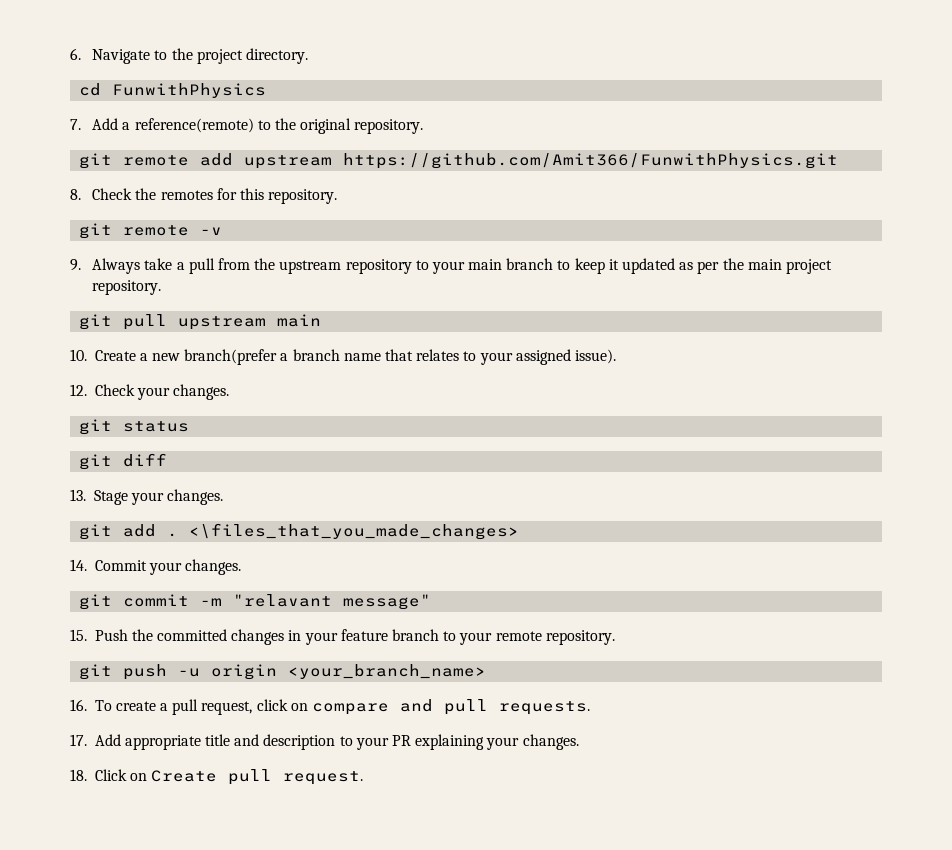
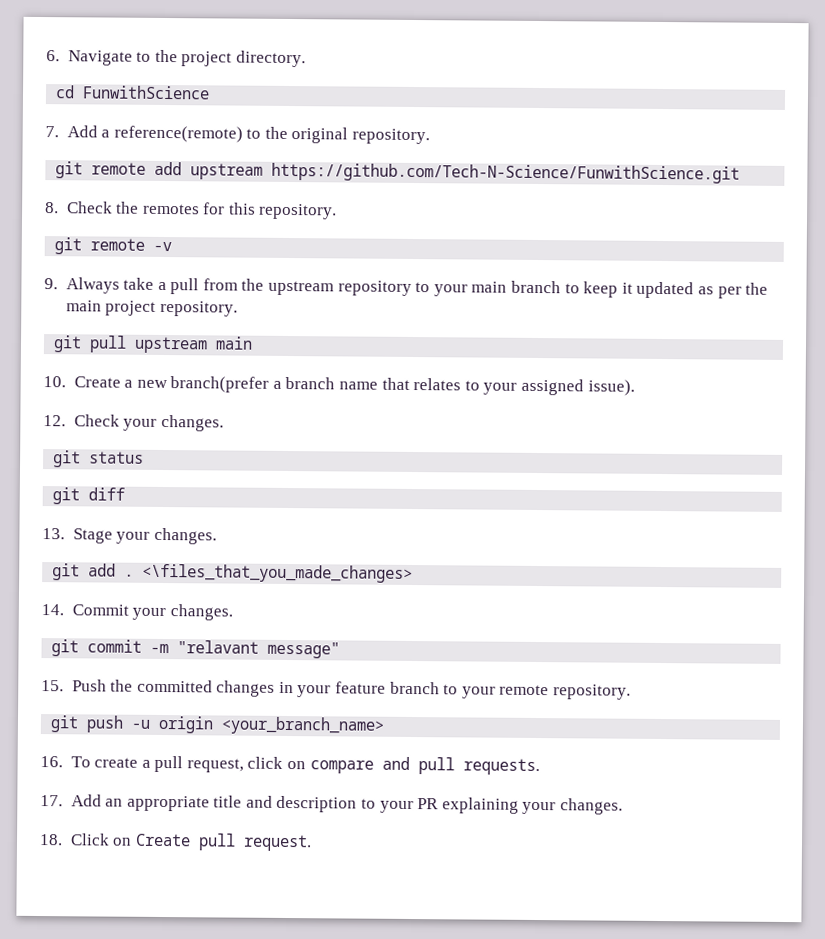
[112,83,267,98] FunwithPhysics -> [82,85,211,100] FunwithScience
[343,153,839,169] https://github.com/Amit366/FunwithPhysics.git -> [271,162,741,184] https://github.com/Tech-N-Science/FunwithScience.git
(121, 740) none -> [105,798,124,807] an

